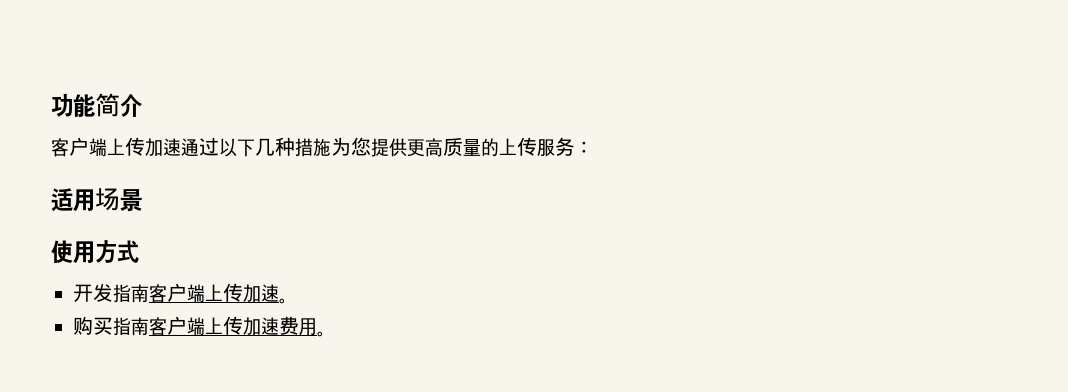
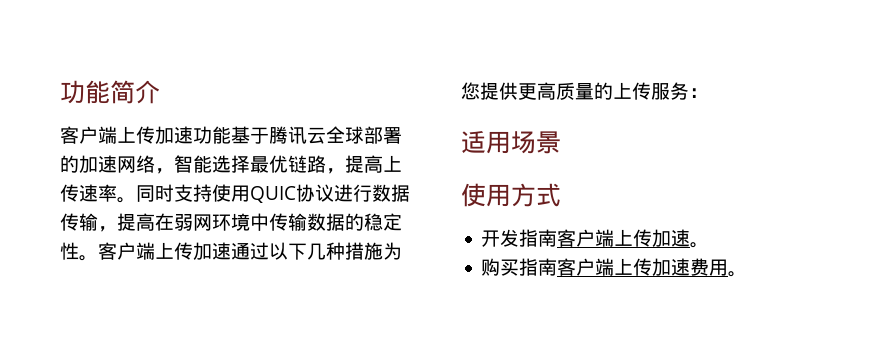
(181, 147) none -> [193,126,402,144] [60,155,402,174] [60,184,410,203] [60,213,402,232] [60,242,231,261] 功能基于腾讯云全球部署的加速网络，智能选择最优链路，提高上传速率。同时支持使用QUIC协议进行数据传输，提高在弱网环境中传输数据的稳定性。客户端上传加速

